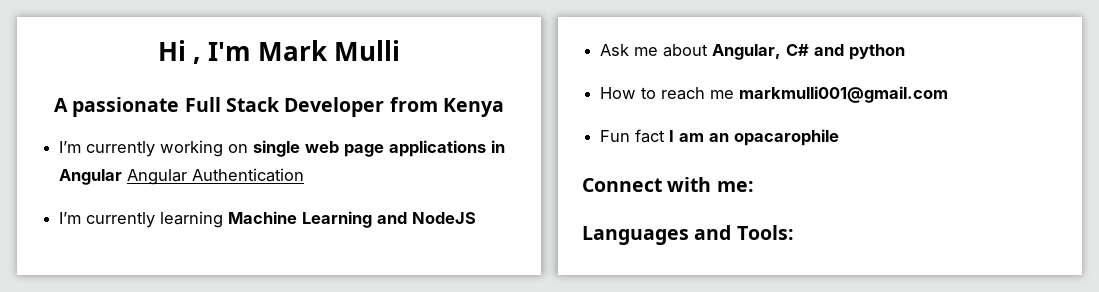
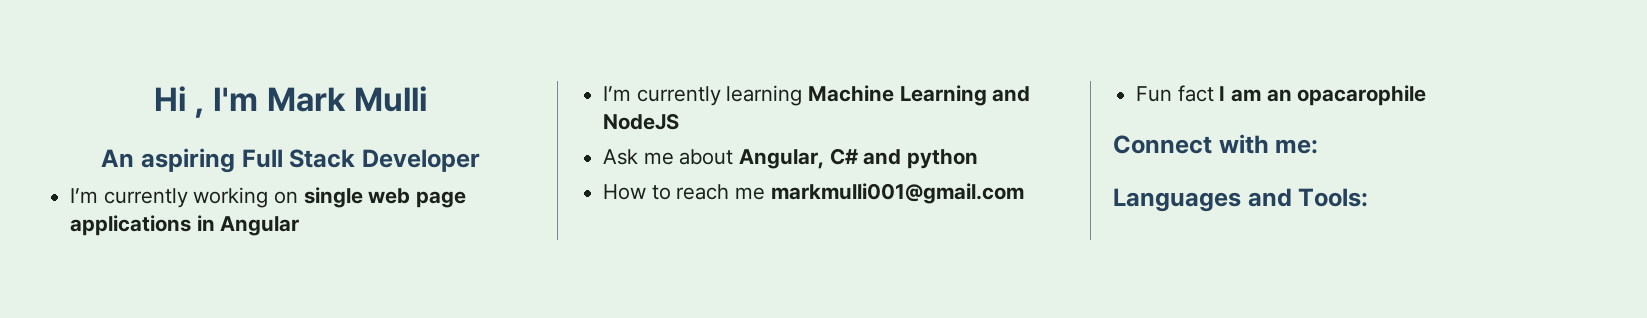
[54,97,180,117] A passionate -> [101,148,235,173] An aspiring
[389,97,504,117] from Kenya -> (480, 160) none
[127,168,305,185] Angular Authentication -> (300, 226) none

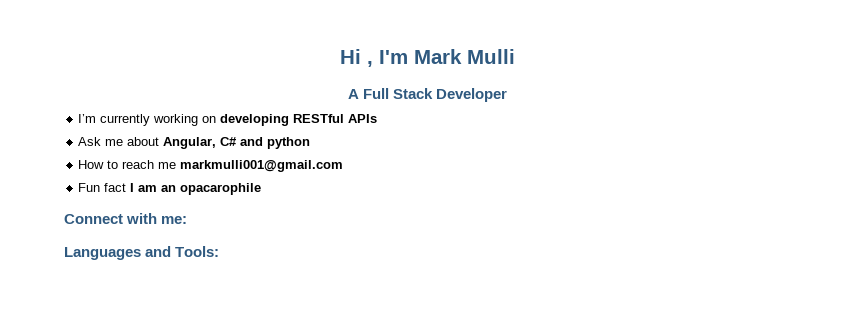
[101,148,235,173] An aspiring -> [347,89,359,99] A
[303,187,467,208] [70,215,300,236] [603,85,1031,106] [603,113,680,130] single web page applications in Angular // I’m currently learning Machine Learning and NodeJS -> [220,114,378,126] developing RESTful APIs

